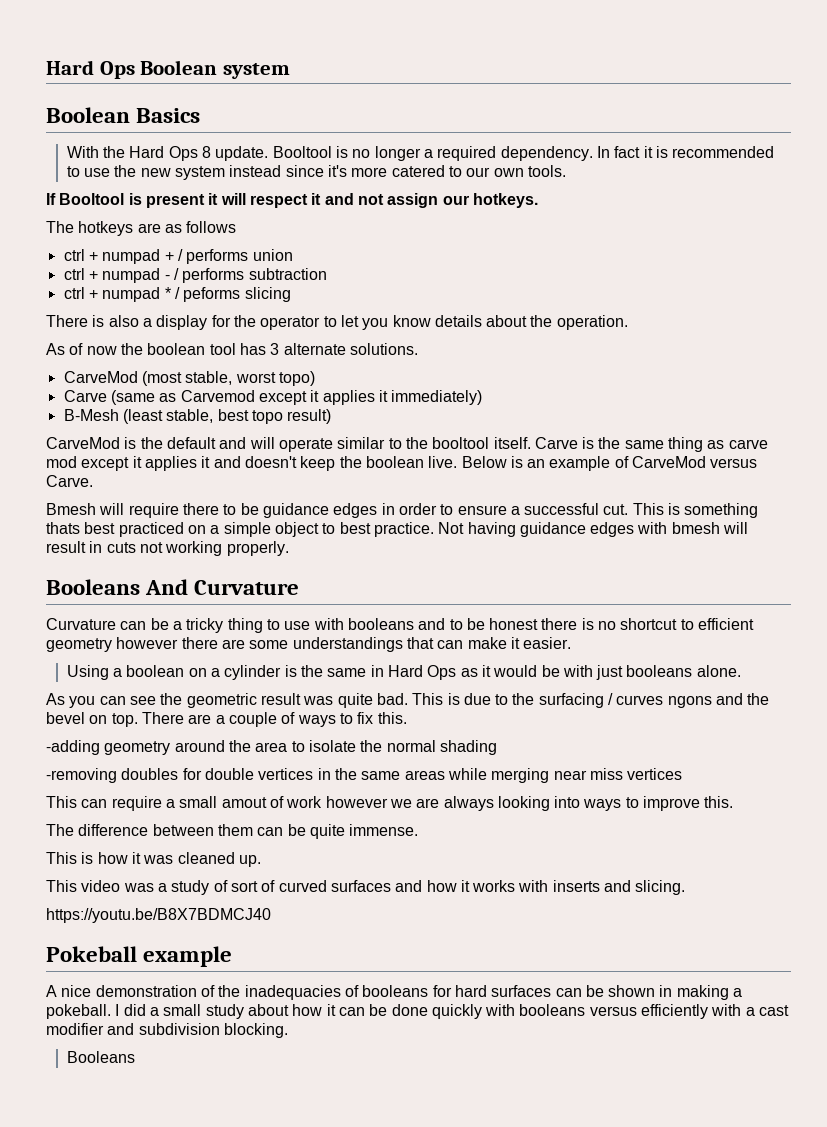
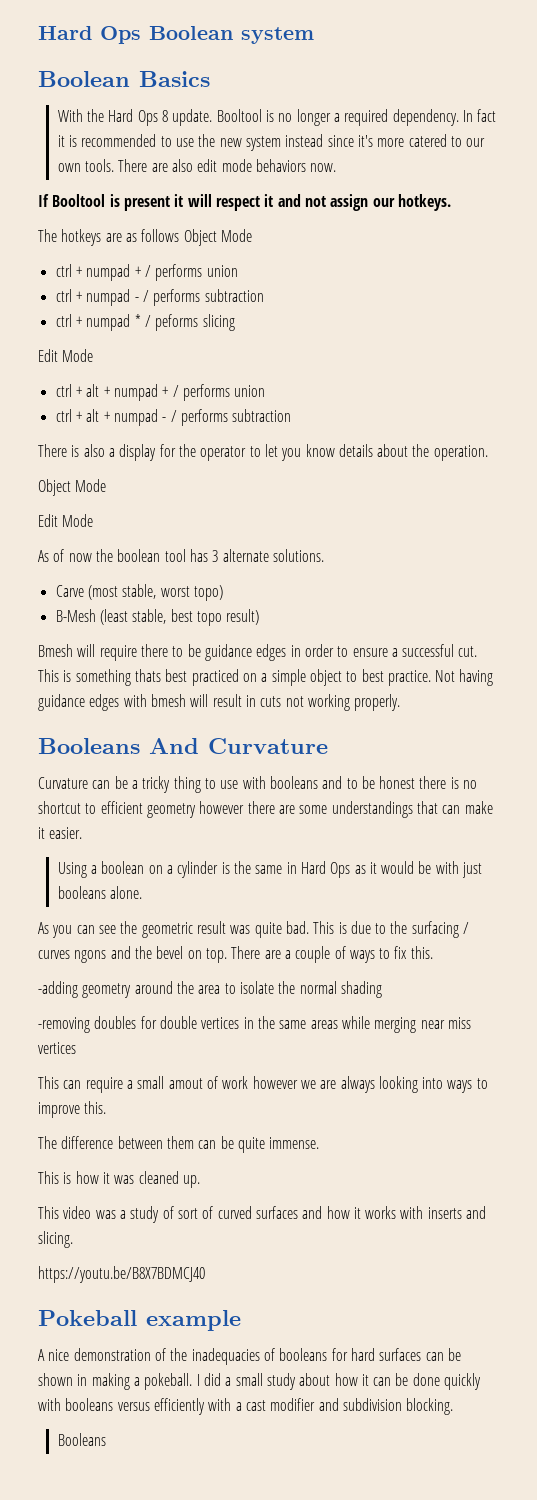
(566, 171) none -> [118,159,337,172] There are also edit mode behaviors now.
(237, 227) none -> [183,229,252,246] Object Mode
(291, 294) none -> [38,349,94,362] [55,384,266,401] [55,409,292,426] // Edit Mode // ctrl + alt + numpad + / performs union // ctrl + alt + numpad - / performs subtraction
(628, 322) none -> [38,479,107,496] [38,514,94,527] // Object Mode // Edit Mode
[63,371,138,383] CarveMod -> [55,585,84,597] Carve
[63,390,483,405] // Carve (same as Carvemod except it applies it immediately) -> (223, 593) none
[46,437,768,452] [46,456,758,471] [46,475,93,487] // CarveMod is the default and will operate similar to the booltool itself. Carve is the same thing as carve mod except it applies it and doesn't keep the boolean live. Below is an example of CarveMod versus Carve. -> (260, 617) none

